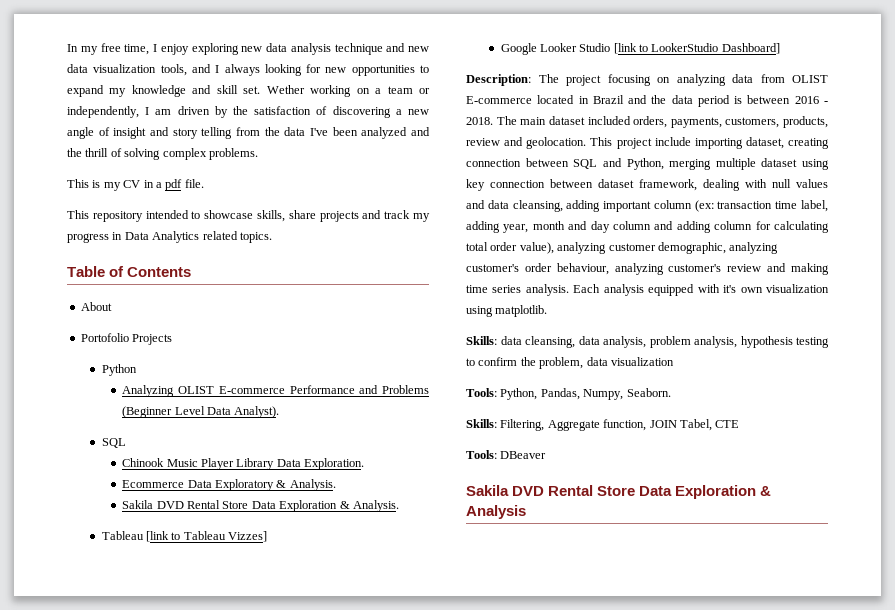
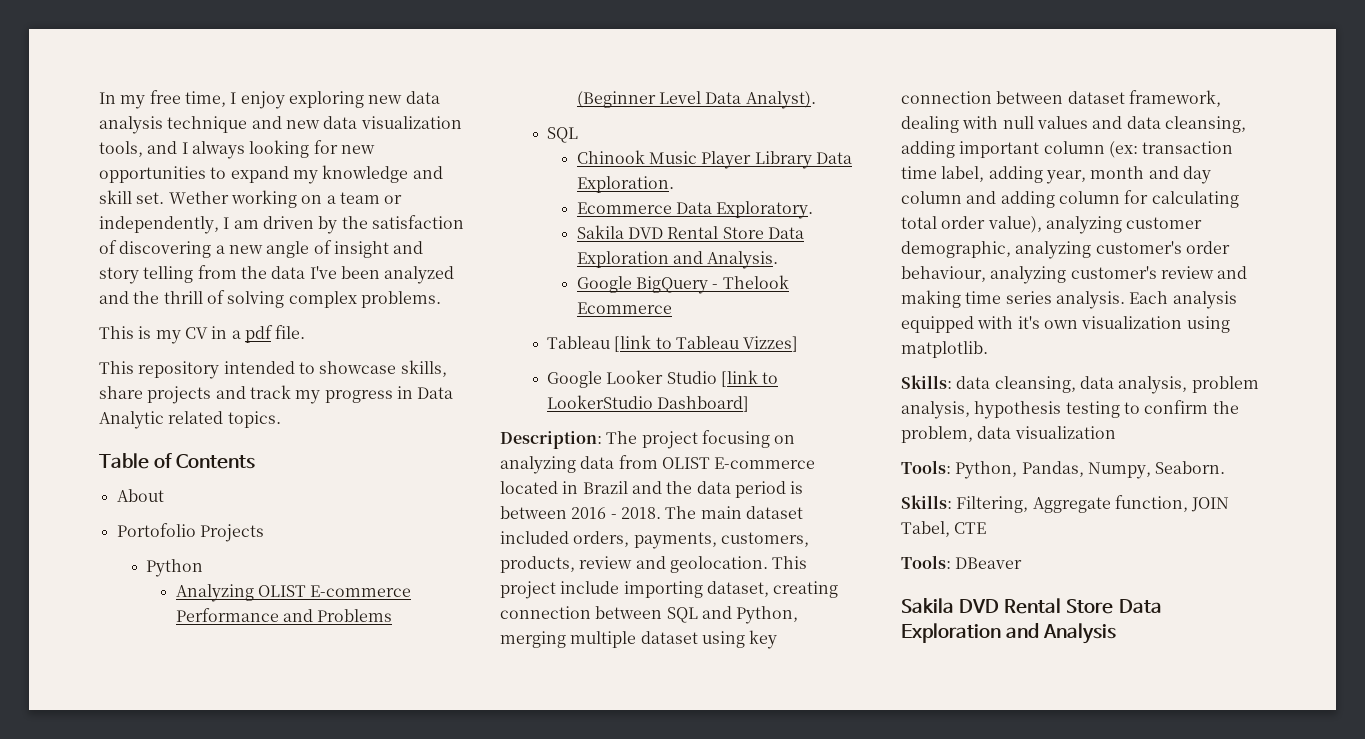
[152,231,200,243] Analytics -> [99,411,164,429] Analytic
[215,479,336,491] [122,500,399,512] Exploratory & Analysis. // Sakila DVD Rental Store Data Exploration & Analysis. -> [716,201,814,219] [576,225,804,239] [576,251,779,269] [576,275,789,294] [576,302,672,314] Exploratory. // Sakila DVD Rental Store Data Exploration and Analysis. // Google BigQuery - Thelook Ecommerce
[760,486,772,496] & -> [1006,623,1040,638] and

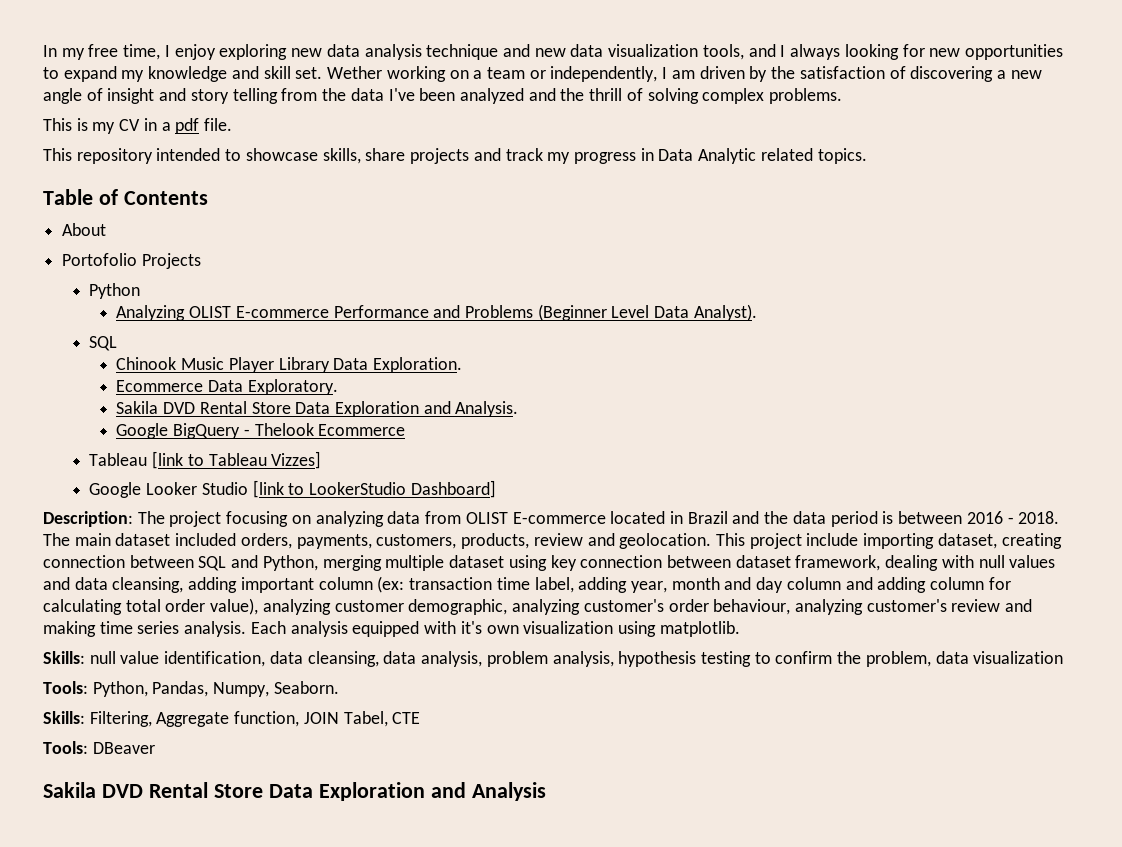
(952, 382) none -> [89,651,266,667] null value identification,

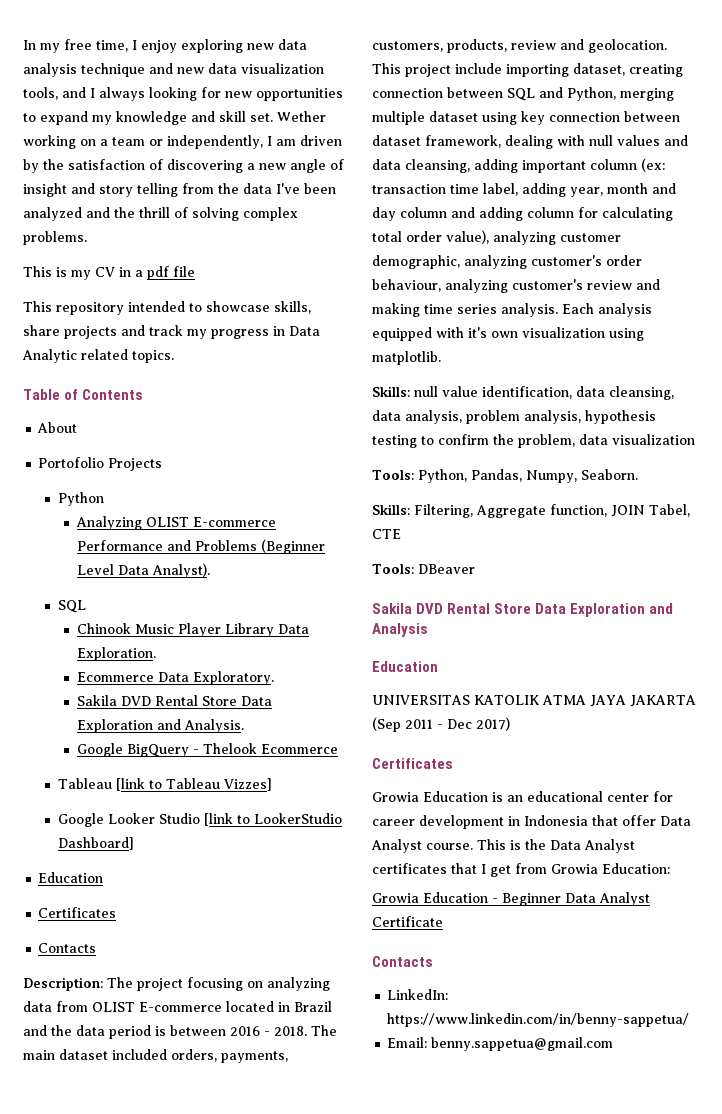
[204,118,233,131] file. -> [173,266,195,277] file
(496, 489) none -> [38,872,104,883] [38,907,117,918] [38,943,97,953] // Education // Certificates // Contacts
(546, 791) none -> [372,661,438,672] [372,695,696,707] [372,717,510,732] [372,758,453,769] [372,791,673,802] [372,815,691,829] [371,839,635,853] [372,863,670,877] [372,892,650,906] [372,916,443,927] [372,956,433,967] [387,989,449,1000] [387,1013,690,1027] [387,1037,614,1051] // Education // UNIVERSITAS KATOLIK ATMA JAYA JAKARTA (Sep 2011 - Dec 2017) // Certificates // Growia Education is an educational center for career development in Indonesia that offer Data Analyst course. This is the Data Analyst certificates that I get from Growia Education: // Growia Education - Beginner Data Analyst Certificate // Contacts // LinkedIn: https://www.linkedin.com/in/benny-sappetua/ // Email: benny.sappetua@gmail.com

